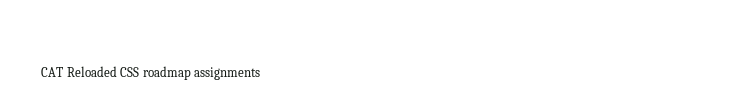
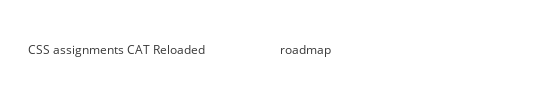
[41,66,261,80] CAT Reloaded CSS roadmap assignments -> [28,45,331,57] CSS assignments CAT Reloaded roadmap

